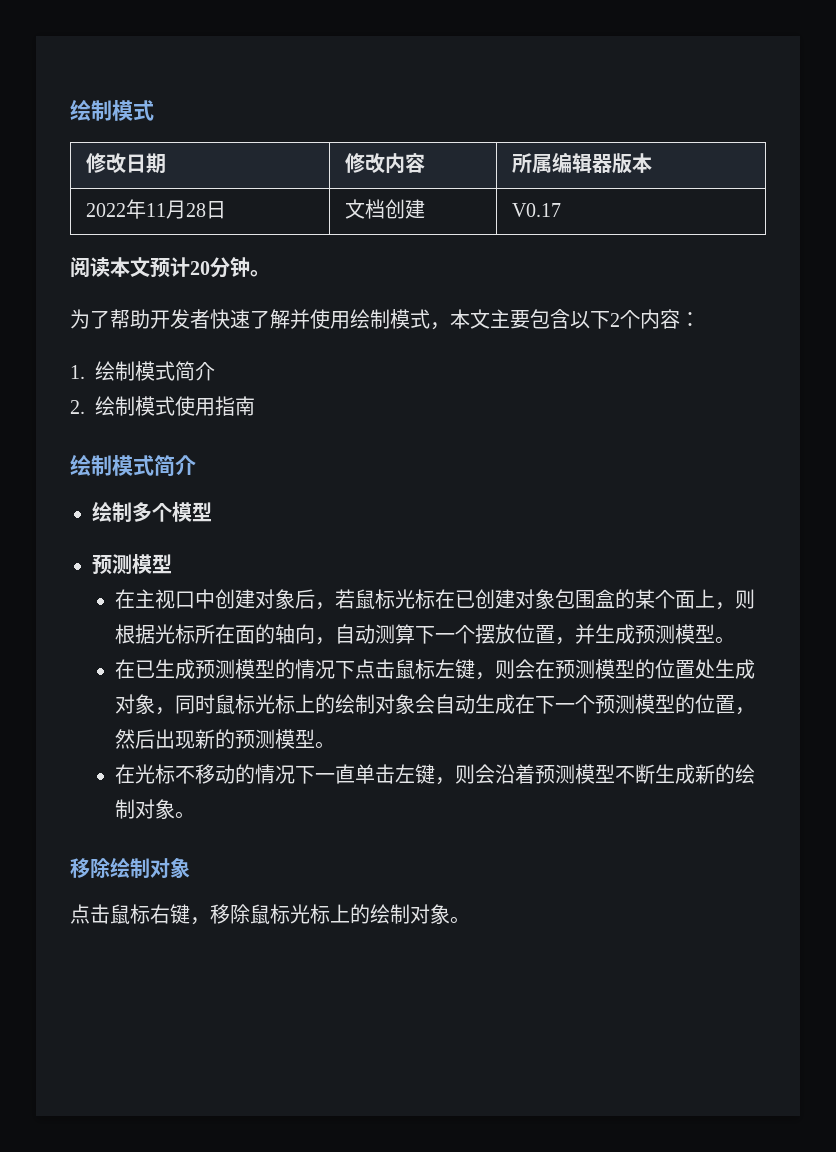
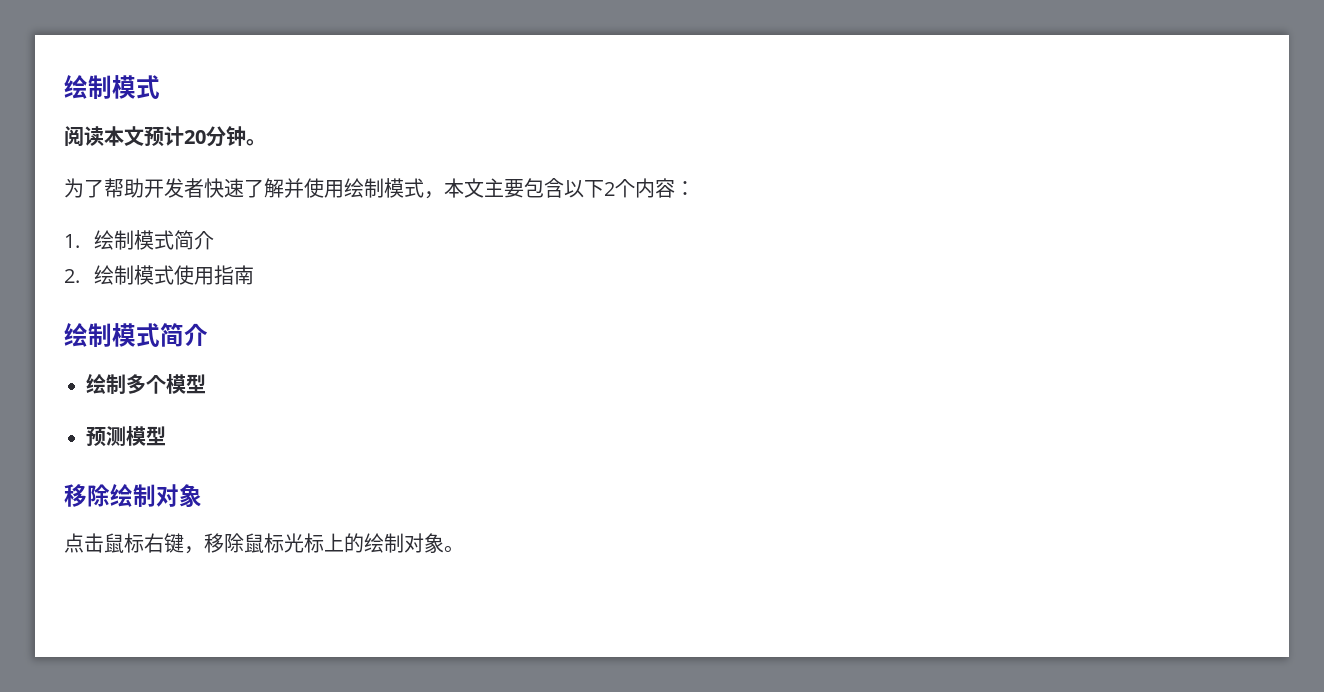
[70,99,154,121] [85,153,166,174] [344,153,425,174] [511,152,652,174] [85,199,226,219] [344,199,425,219] [511,203,561,217] 绘制模式 // 修改日期 | 修改内容 | 所属编辑器版本 // 2022年11月28日 | 文档创建 | V0.17 -> [64,75,160,99] 绘制模式
[115,589,756,610] [115,624,736,645] [115,659,756,680] [115,694,756,715] [115,729,336,749] [115,764,756,785] [115,799,196,819] // 在主视口中创建对象后，若鼠标光标在已创建对象包围盒的某个面上，则根据光标所在面的轴向，自动测算下一个摆放位置，并生成预测模型。 // 在已生成预测模型的情况下点击鼠标左键，则会在预测模型的位置处生成对象，同时鼠标光标上的绘制对象会自动生成在下一个预测模型的位置，然后出现新的预测模型。 // 在光标不移动的情况下一直单击左键，则会沿着预测模型不断生成新的绘制对象。 -> (166, 436) none

